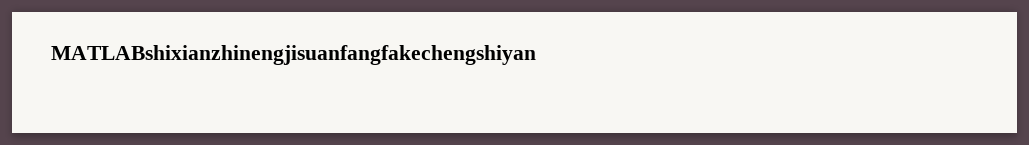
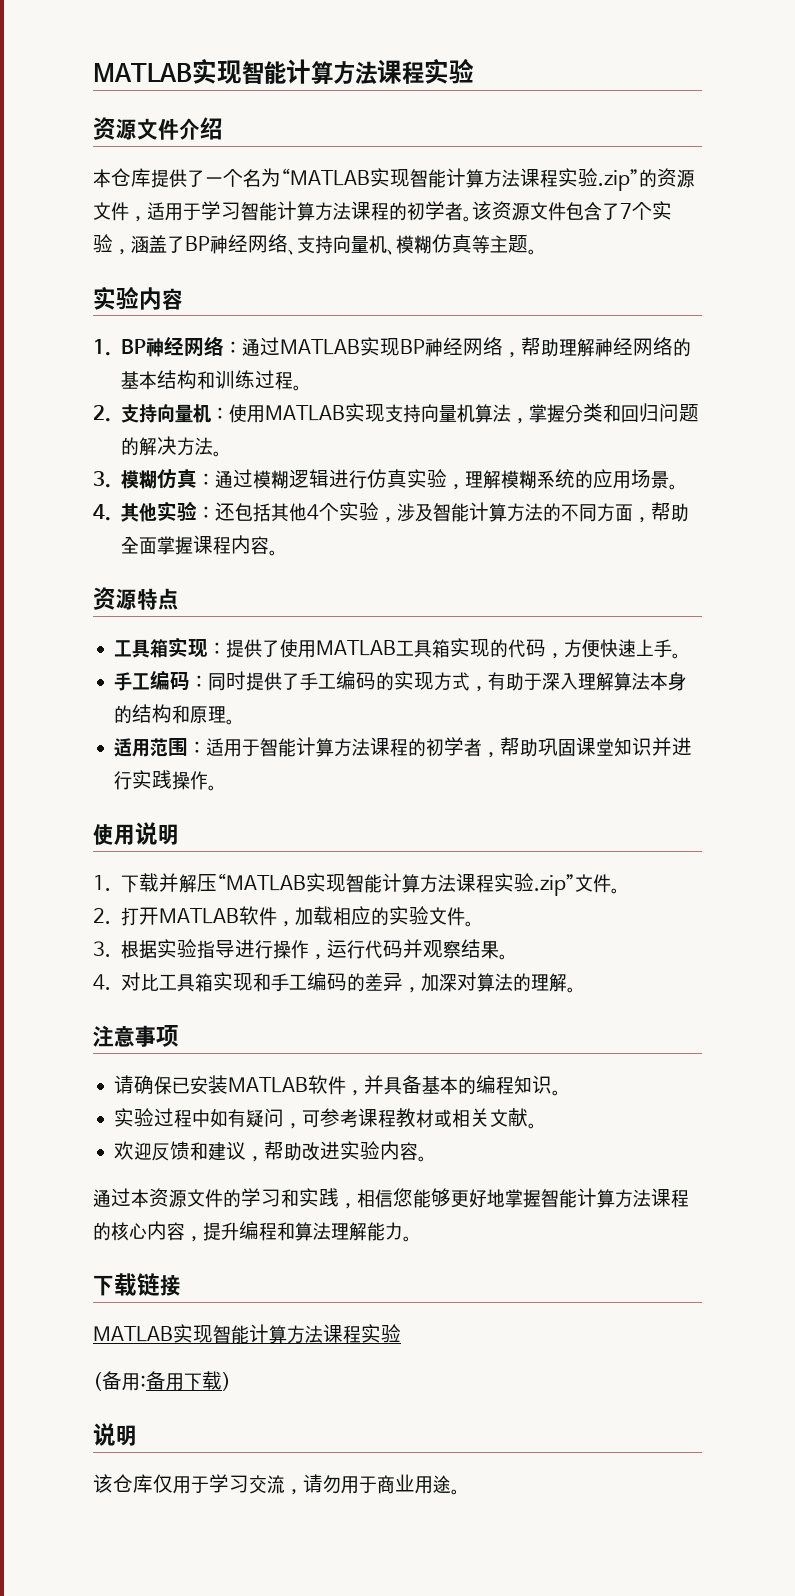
[51,45,536,65] MATLABshixianzhinengjisuanfangfakechengshiyan -> [93,59,474,85] [93,117,223,140] [93,168,695,191] [93,201,672,222] [93,234,537,255] [93,286,183,310] [93,336,691,358] [120,370,302,391] [93,403,699,424] [120,436,222,457] [93,469,678,490] [93,501,689,523] [120,535,278,556] [93,587,179,610] [114,637,682,659] [114,670,687,692] [114,704,236,725] [114,737,693,758] [114,770,218,791] [93,822,179,845] [93,873,620,896] [93,906,474,927] [93,939,508,960] [93,972,576,993] [93,1025,179,1047] [114,1075,562,1096] [114,1108,538,1129] [114,1141,428,1162] [93,1188,689,1209] [93,1221,412,1242] [93,1273,181,1296] [93,1324,401,1344] [93,1371,231,1391] [93,1423,137,1446] [93,1474,460,1495] MATLAB实现智能计算方法课程实验 // 资源文件介绍 // 本仓库提供了一个名为“MATLAB实现智能计算方法课程实验.zip”的资源文件，适用于学习智能计算方法课程的初学者。该资源文件包含了7个实验，涵盖了BP神经网络、支持向量机、模糊仿真等主题。 // 实验内容 // 1. BP神经网络：通过MATLAB实现BP神经网络，帮助理解神经网络的基本结构和训练过程。 // 2.支持向量机：使用MATLAB实现支持向量机算法，掌握分类和回归问题的解决方法。 // 3.模糊仿真：通过模糊逻辑进行仿真实验，理解模糊系统的应用场景。 // 4.其他实验：还包括其他4个实验，涉及智能计算方法的不同方面，帮助全面掌握课程内容。 // 资源特点 // 工具箱实现：提供了使用MATLAB工具箱实现的代码，方便快速上手。 // 手工编码：同时提供了手工编码的实现方式，有助于深入理解算法本身的结构和原理。 // 适用范围：适用于智能计算方法课程的初学者，帮助巩固课堂知识并进行实践操作。 // 使用说明 // 1.下载并解压“MATLAB实现智能计算方法课程实验.zip”文件。 // 2.打开MATLAB软件，加载相应的实验文件。 // 3.根据实验指导进行操作，运行代码并观察结果。 // 4.对比工具箱实现和手工编码的差异，加深对算法的理解。 // 注意事项 // 请确保已安装MATLAB软件，并具备基本的编程知识。 // 实验过程中如有疑问，可参考课程教材或相关文献。 // 欢迎反馈和建议，帮助改进实验内容。 // 通过本资源文件的学习和实践，相信您能够更好地掌握智能计算方法课程的核心内容，提升编程和算法理解能力。 // 下载链接 // MATLAB实现智能计算方法课程实验 // (备用:备用下载) // 说明 // 该仓库仅用于学习交流，请勿用于商业用途。

